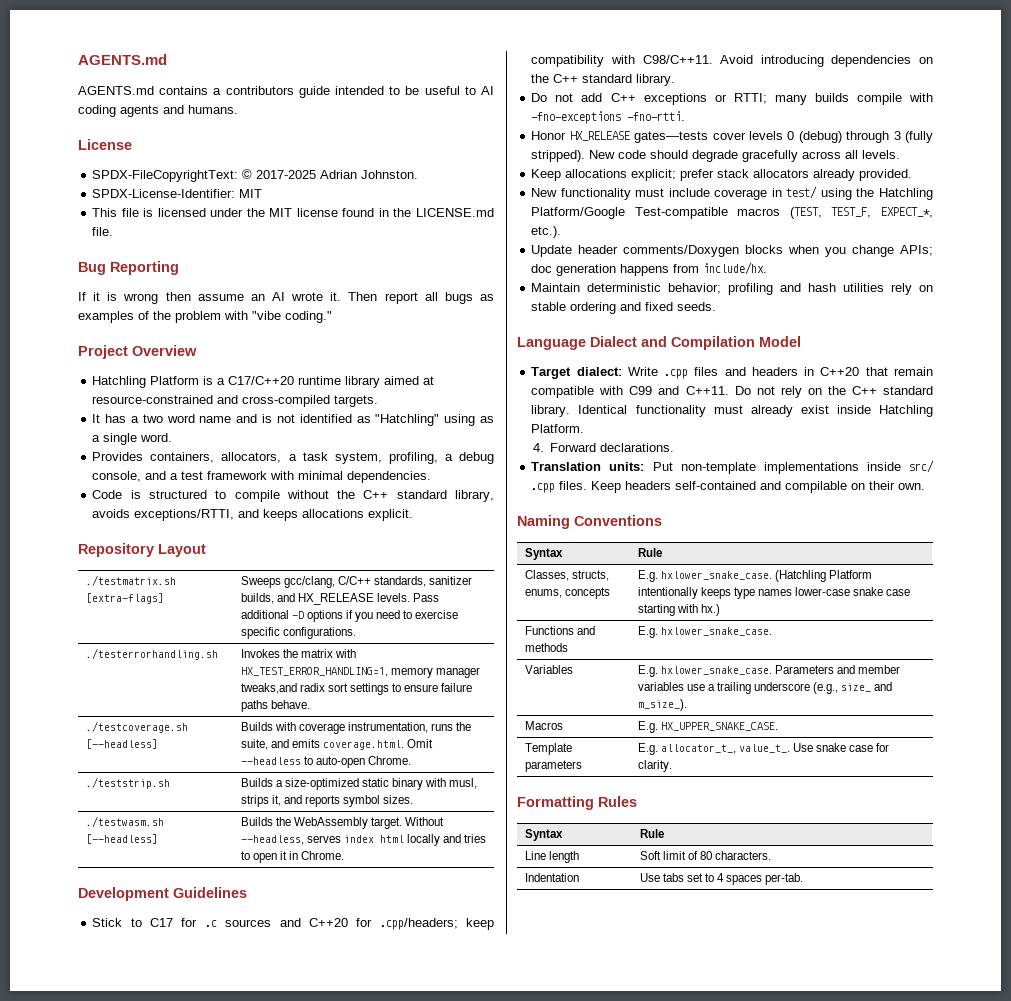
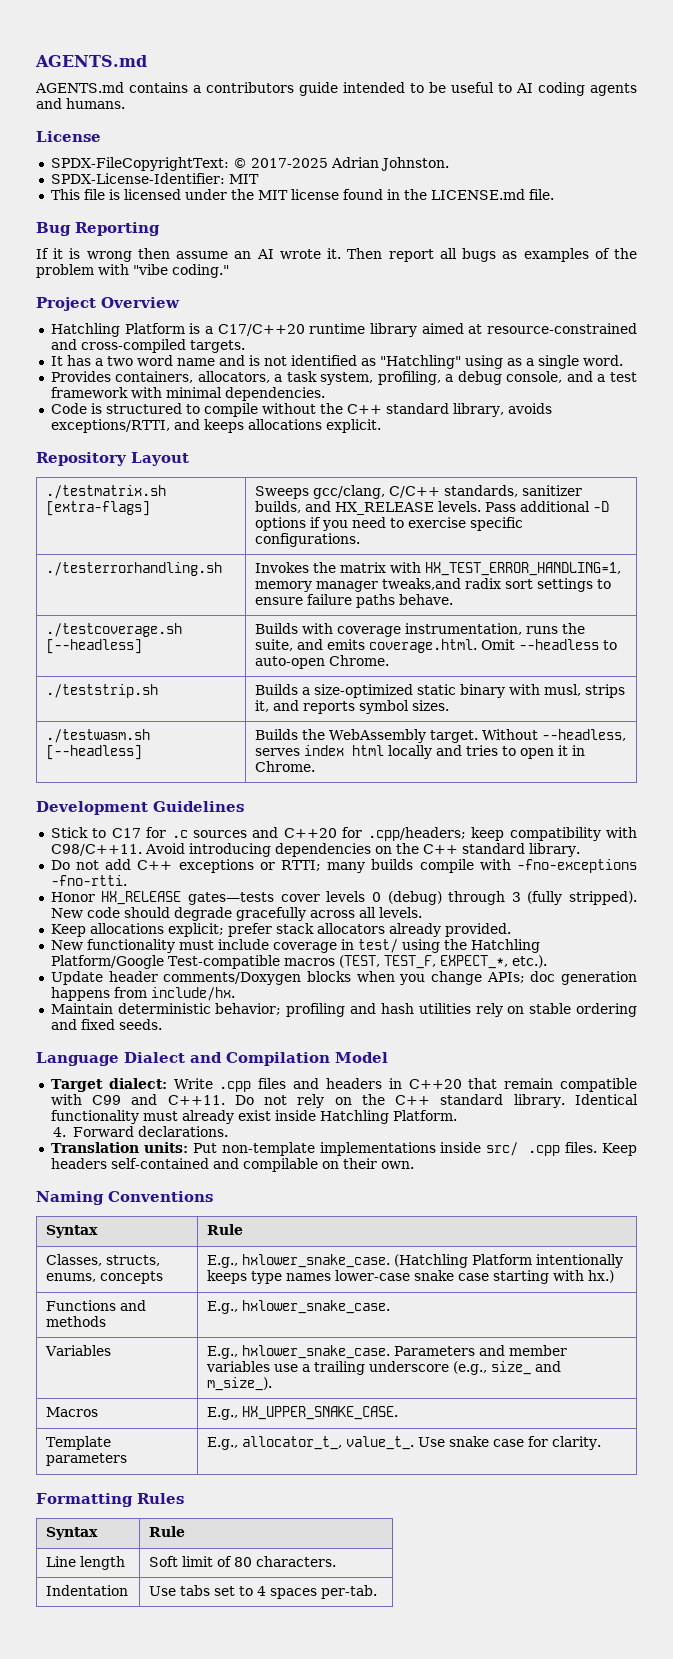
[637,570,658,582] E.g. -> [207,1255,239,1268] E.g.,
[637,626,658,638] E.g. -> [207,1301,239,1314] E.g.,
[637,665,658,677] E.g. -> [207,1346,239,1359] E.g.,
[637,721,658,733] E.g. -> [207,1407,239,1420] E.g.,
[637,743,658,755] E.g. -> [207,1437,239,1450] E.g.,

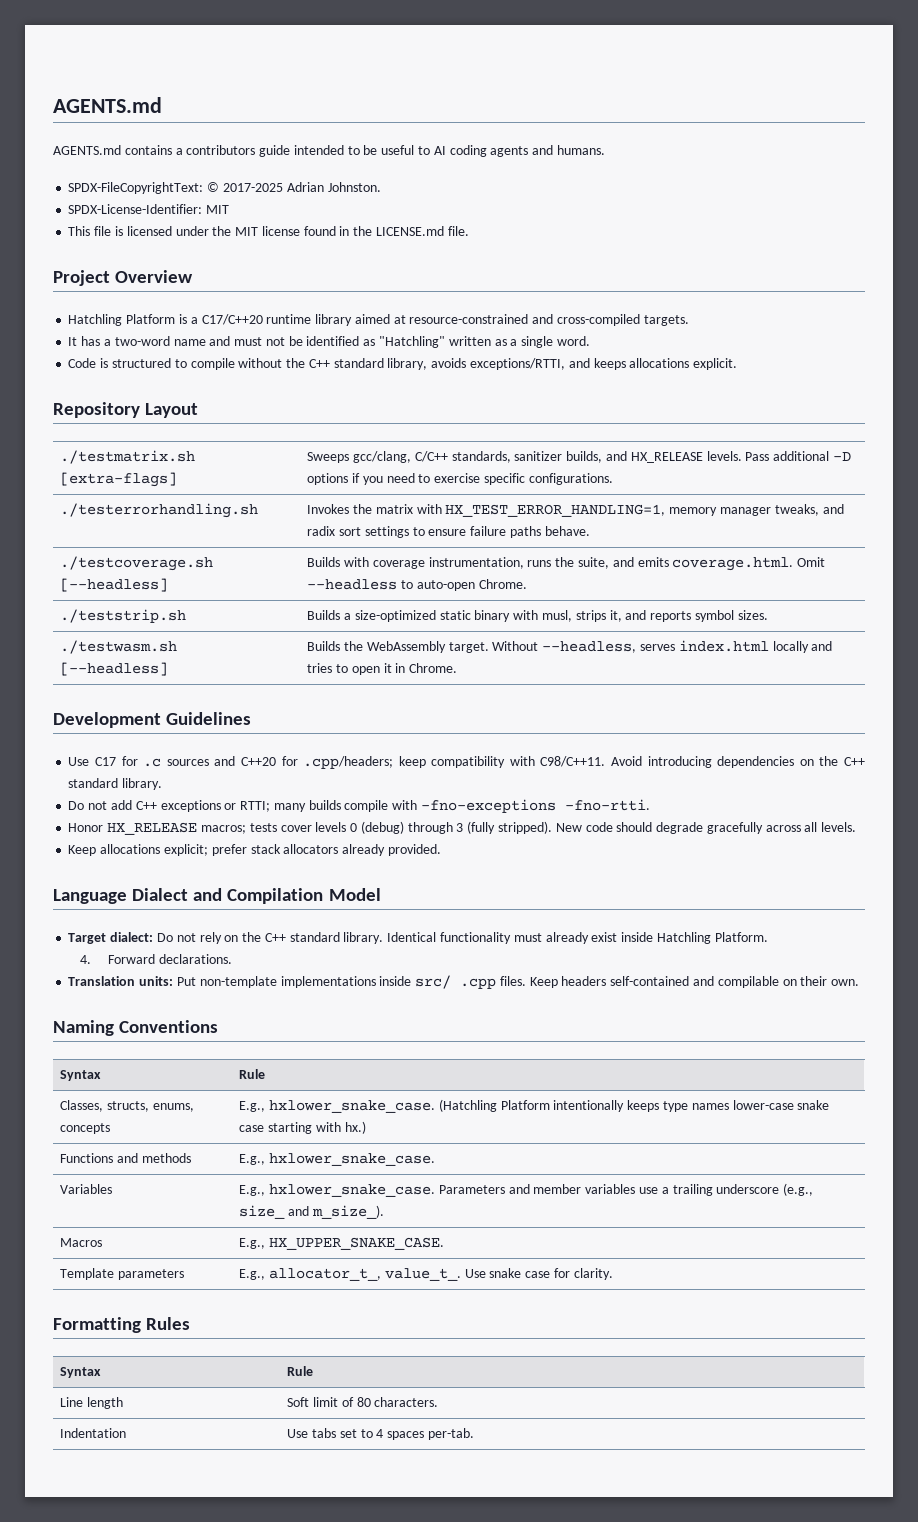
[36,131,101,142] // License -> (605, 150) none
[36,222,160,236] [36,248,638,262] [36,264,229,278] // Bug Reporting // If it is wrong then assume an AI wrote it. Then report all bugs as examples of the problem with "vibe coding." -> (469, 231) none
[106,355,287,366] two word name and is not -> [114,336,303,346] two-word name and must not be
[464,355,503,369] using -> [448,336,491,346] written
[50,371,637,385] [50,387,325,401] // Provides containers, allocators, a task system, profiling, a debug console, and a test framework with minimal dependencies. -> (590, 341) none
[382,578,462,590] tweaks,and -> [774,504,844,516] tweaks, and
[304,745,385,756] index html -> [678,640,769,652] index.html
[50,827,107,838] Stick to -> [68,757,90,766] Use
[188,892,275,905] gates—tests -> [200,823,277,834] macros; tests
[50,939,540,953] [50,955,547,969] [50,971,637,985] [50,987,235,1001] [50,1003,637,1017] [50,1019,162,1030] // New functionality must include coverage in test/ using the Hatchling Platform/Google Test-compatible macros (TEST, TEST_F, EXPECT_*, etc.). // Update header comments/Doxygen blocks when you change APIs; doc generation happens from include/hx. // Maintain deterministic behavior; profiling and hash utilities rely on stable ordering and fixed seeds. -> (441, 850) none
[173,1078,637,1092] [50,1094,225,1105] Write .cpp files and headers in C++20 that remain compatible with C99 and C++11. -> (154, 937) none

